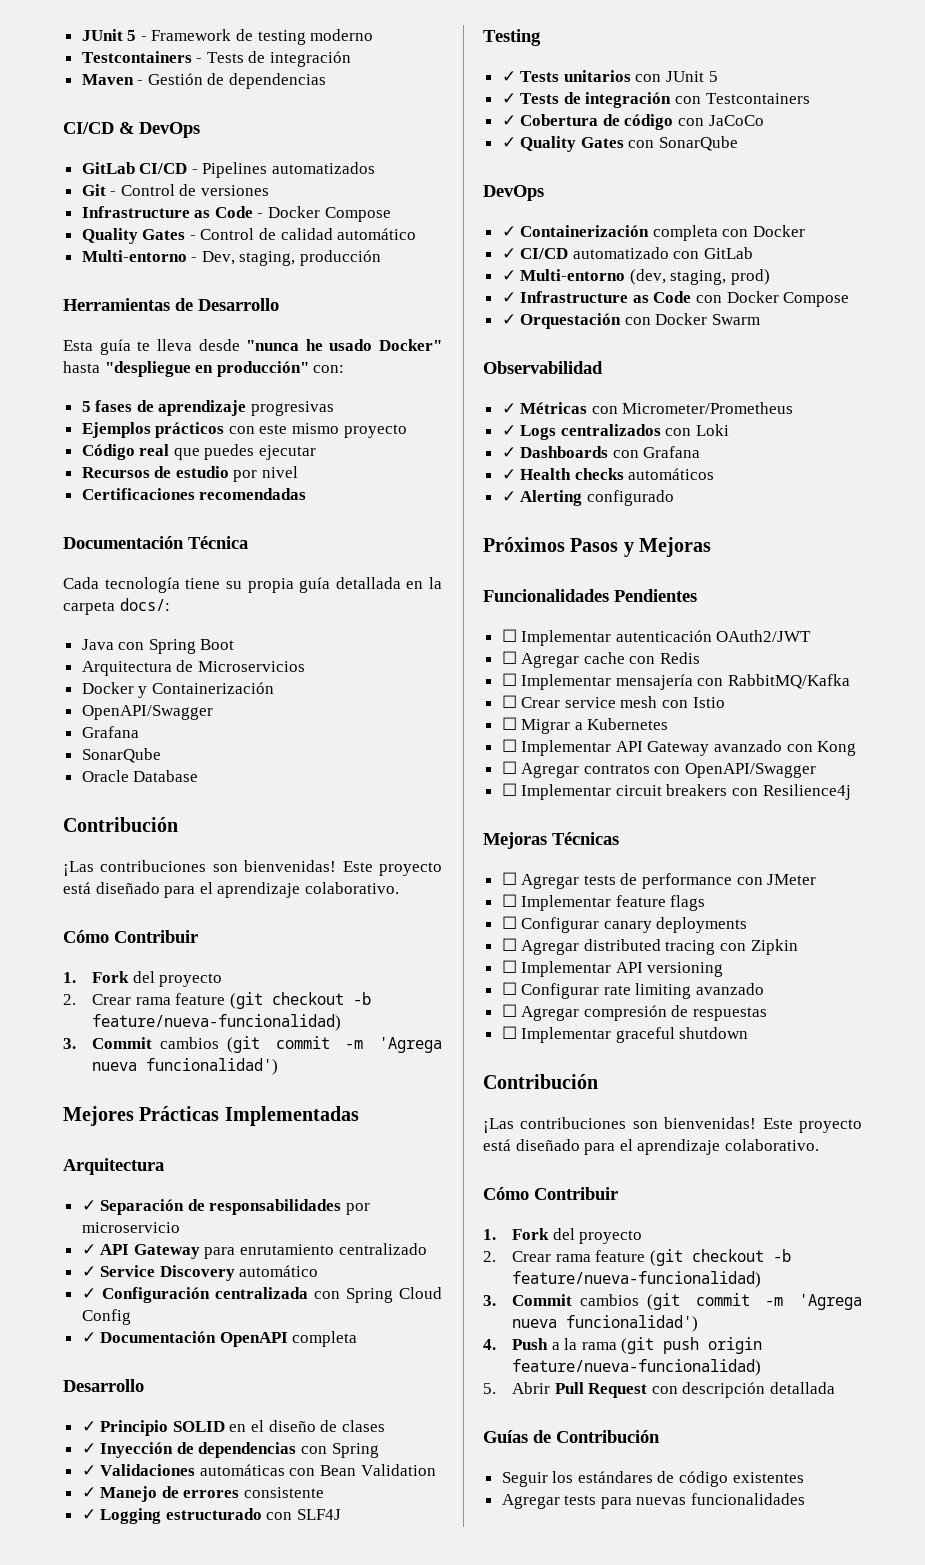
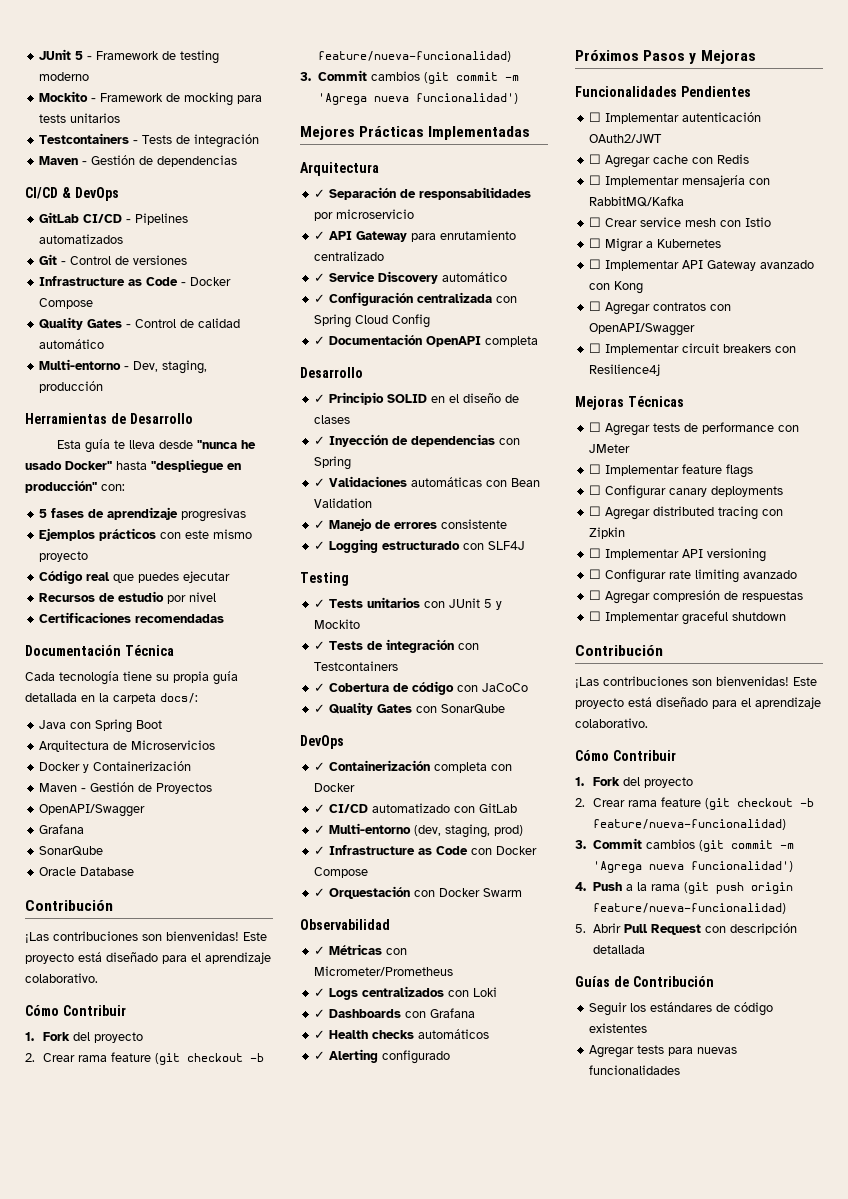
(374, 35) none -> [39,91,263,106] [39,113,121,123] // Mockito - Framework de mocking para tests unitarios
(274, 688) none -> [39,782,213,794] // Maven - Gestión de Proyectos
(718, 76) none -> [496,601,503,610] [314,619,361,629] y Mockito

